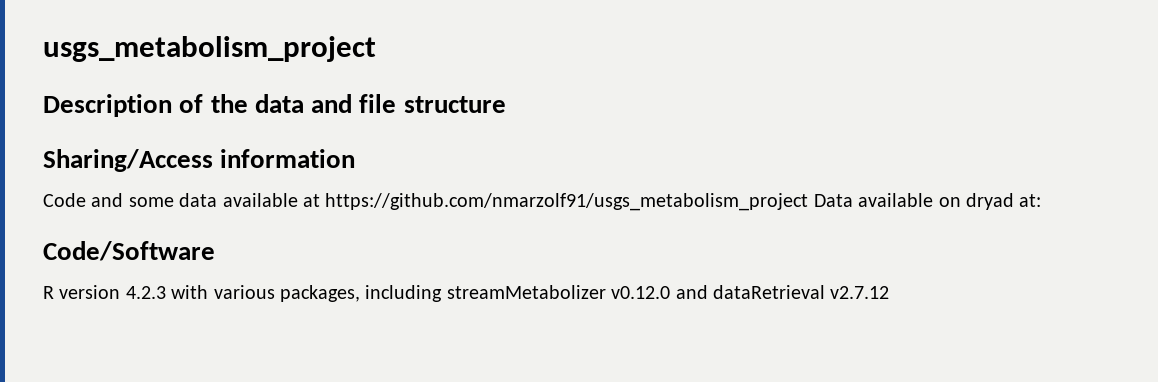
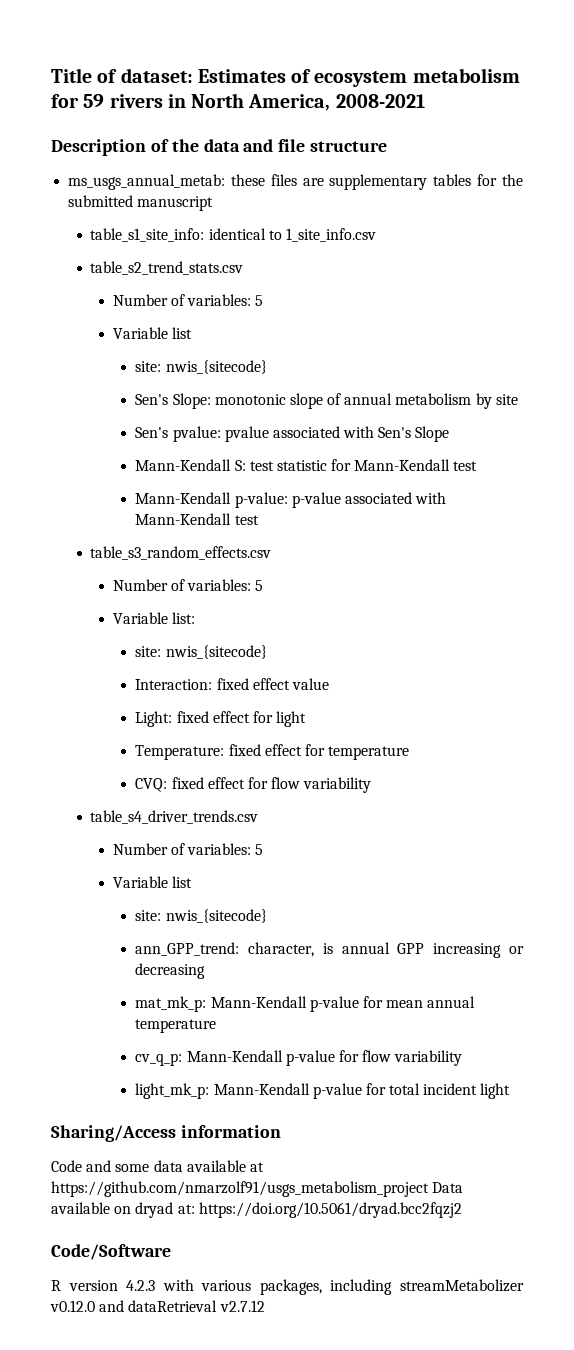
[43,36,376,62] usgs_metabolism_project -> [51,68,520,87] [51,93,425,111] Title of dataset: Estimates of ecosystem metabolism for 59 rivers in North America, 2008-2021
(506, 104) none -> [68,174,524,190] [68,195,214,211] [90,228,377,242] [90,261,244,275] [112,294,264,306] [112,327,193,339] [135,360,267,374] [135,393,518,409] [135,426,450,442] [135,459,478,471] [135,492,447,508] [135,513,259,525] [90,546,272,560] [112,579,264,591] [112,612,196,624] [135,645,267,659] [135,678,329,690] [135,711,307,727] [135,744,410,760] [135,777,372,793] [90,810,259,824] [112,843,264,855] [112,876,193,888] [135,909,267,923] [135,942,524,958] [135,963,206,979] [135,996,476,1012] [135,1019,217,1033] [135,1050,463,1066] [135,1083,511,1099] // ms_usgs_annual_metab: these files are supplementary tables for the submitted manuscript // table_s1_site_info: identical to 1_site_info.csv // table_s2_trend_stats.csv // Number of variables: 5 // Variable list // site: nwis_{sitecode} // Sen's Slope: monotonic slope of annual metabolism by site // Sen's pvalue: pvalue associated with Sen's Slope // Mann-Kendall S: test statistic for Mann-Kendall test // Mann-Kendall p-value: p-value associated with Mann-Kendall test // table_s3_random_effects.csv // Number of variables: 5 // Variable list: // site: nwis_{sitecode} // Interaction: fixed effect value // Light: fixed effect for light // Temperature: fixed effect for temperature // CVQ: fixed effect for flow variability // table_s4_driver_trends.csv // Number of variables: 5 // Variable list // site: nwis_{sitecode} // ann_GPP_trend: character, is annual GPP increasing or decreasing // mat_mk_p: Mann-Kendall p-value for mean annual temperature // cv_q_p: Mann-Kendall p-value for flow variability // light_mk_p: Mann-Kendall p-value for total incident light
(1042, 200) none -> [198,1202,462,1218] https://doi.org/10.5061/dryad.bcc2fqzj2

